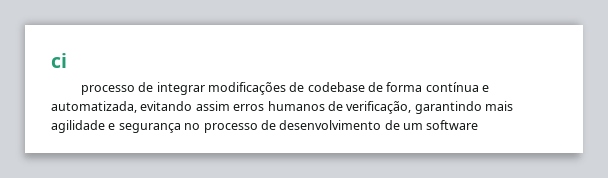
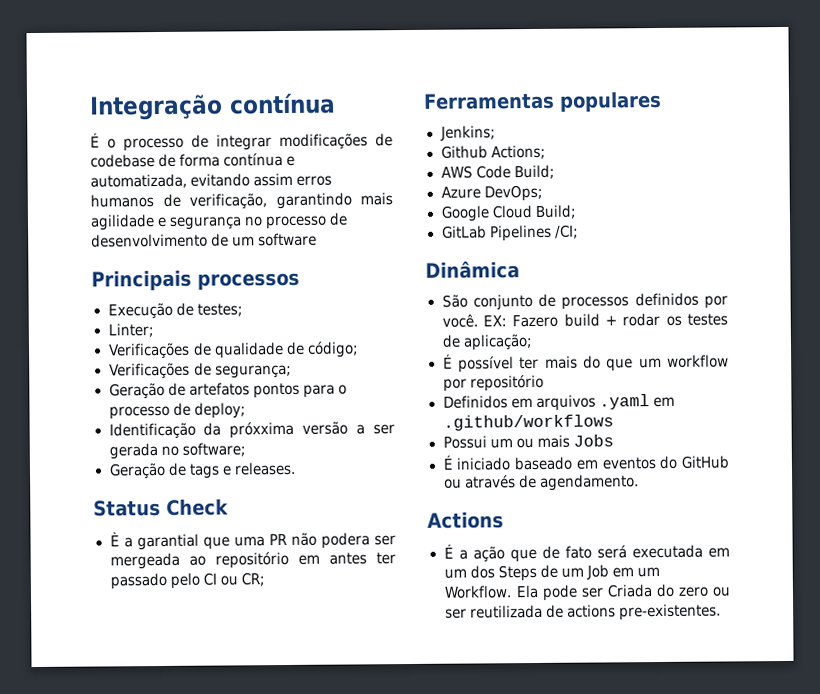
[51,53,67,68] ci // -> [89,92,336,121] [90,132,116,149] Integração contínua // É o
(479, 125) none -> [91,269,300,292] [107,302,243,319] [107,323,154,338] [107,341,359,359] [108,362,292,379] [108,382,347,399] [108,402,246,420] [108,421,395,439] [108,442,246,460] [108,461,296,479] [93,498,229,517] [109,531,396,551] [109,551,396,570] [109,572,265,590] [423,90,662,113] [439,125,496,141] [440,144,546,160] [440,164,555,180] [440,184,543,202] [440,204,576,222] [441,224,579,242] [425,261,520,279] [441,292,728,311] [441,312,728,328] [441,334,533,351] [442,353,729,373] [442,374,544,392] [442,394,675,411] [442,414,614,431] [442,434,614,449] [442,454,729,471] [443,474,639,491] [427,511,504,529] [443,543,730,563] [443,564,660,582] [443,583,731,601] [444,603,721,621] // Principais processos // Execução de testes; // Linter; // Verificações de qualidade de código; // Verificações de segurança; // Geração de artefatos pontos para o processo de deploy; // Identificação da próxxima versão a ser gerada no software; // Geração de tags e releases. // Status Check // È a garantial que uma PR não podera ser mergeada ao repositório em antes ter passado pelo CI ou CR; // Ferramentas populares // Jenkins; // Github Actions; // AWS Code Build; // Azure DevOps; // Google Cloud Build; // GitLab Pipelines /CI; // Dinâmica // São conjunto de processos definidos por você. EX: Fazero build + rodar os testes de aplicação; // É possível ter mais do que um workflow por repositório // Definidos em arquivos .yaml em .github/workflows // Possui um ou mais Jobs // É iniciado baseado em eventos do GitHub ou através de agendamento. // Actions // É a ação que de fato será executada em um dos Steps de um Job em um Workflow. Ela pode ser Criada do zero ou ser reutilizada de actions pre-existentes.

